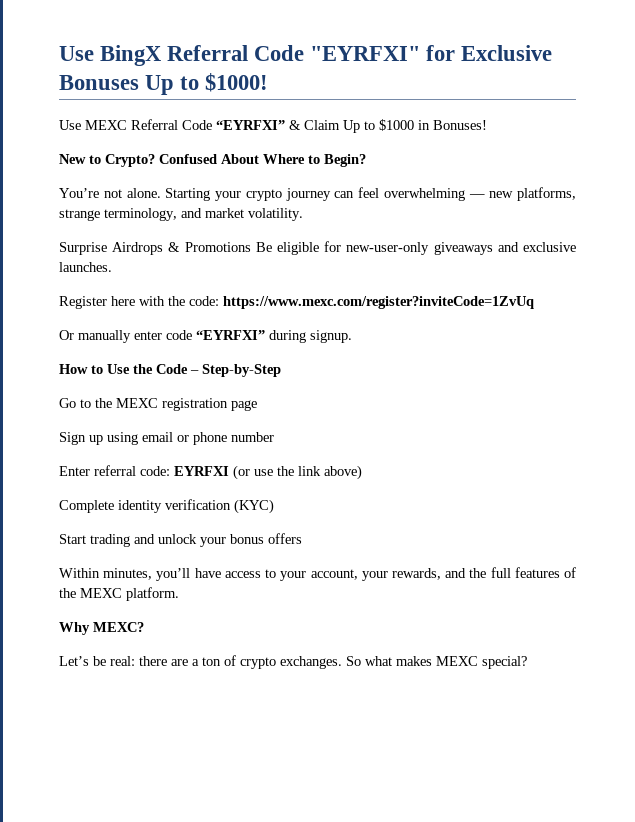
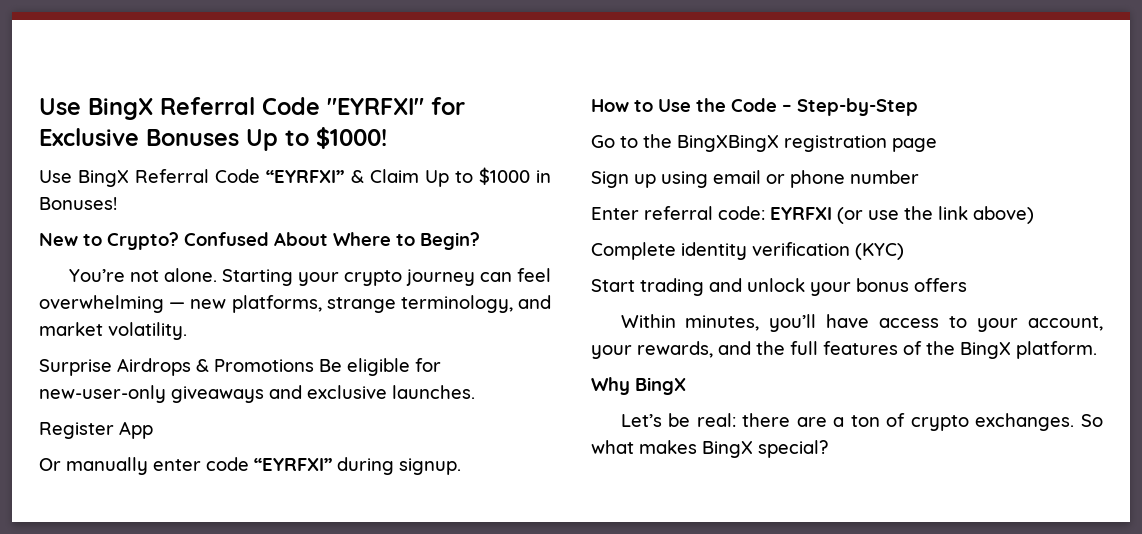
[85,120,127,130] MEXC -> [78,170,130,187] BingX
[111,296,534,309] here with the code: https://www.mexc.com/register?inviteCode=1ZvUq -> [119,421,153,439] App
[116,398,158,408] MEXC -> [677,135,779,152] BingXBingX
[80,588,122,598] MEXC -> [960,342,1011,359] BingX
[93,622,144,632] MEXC? -> [635,377,686,395] BingX
[436,656,478,666] MEXC -> [702,441,753,458] BingX

